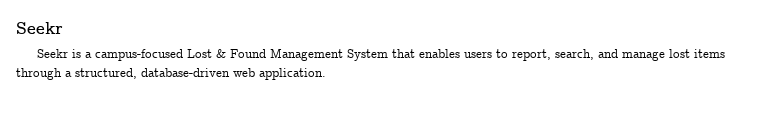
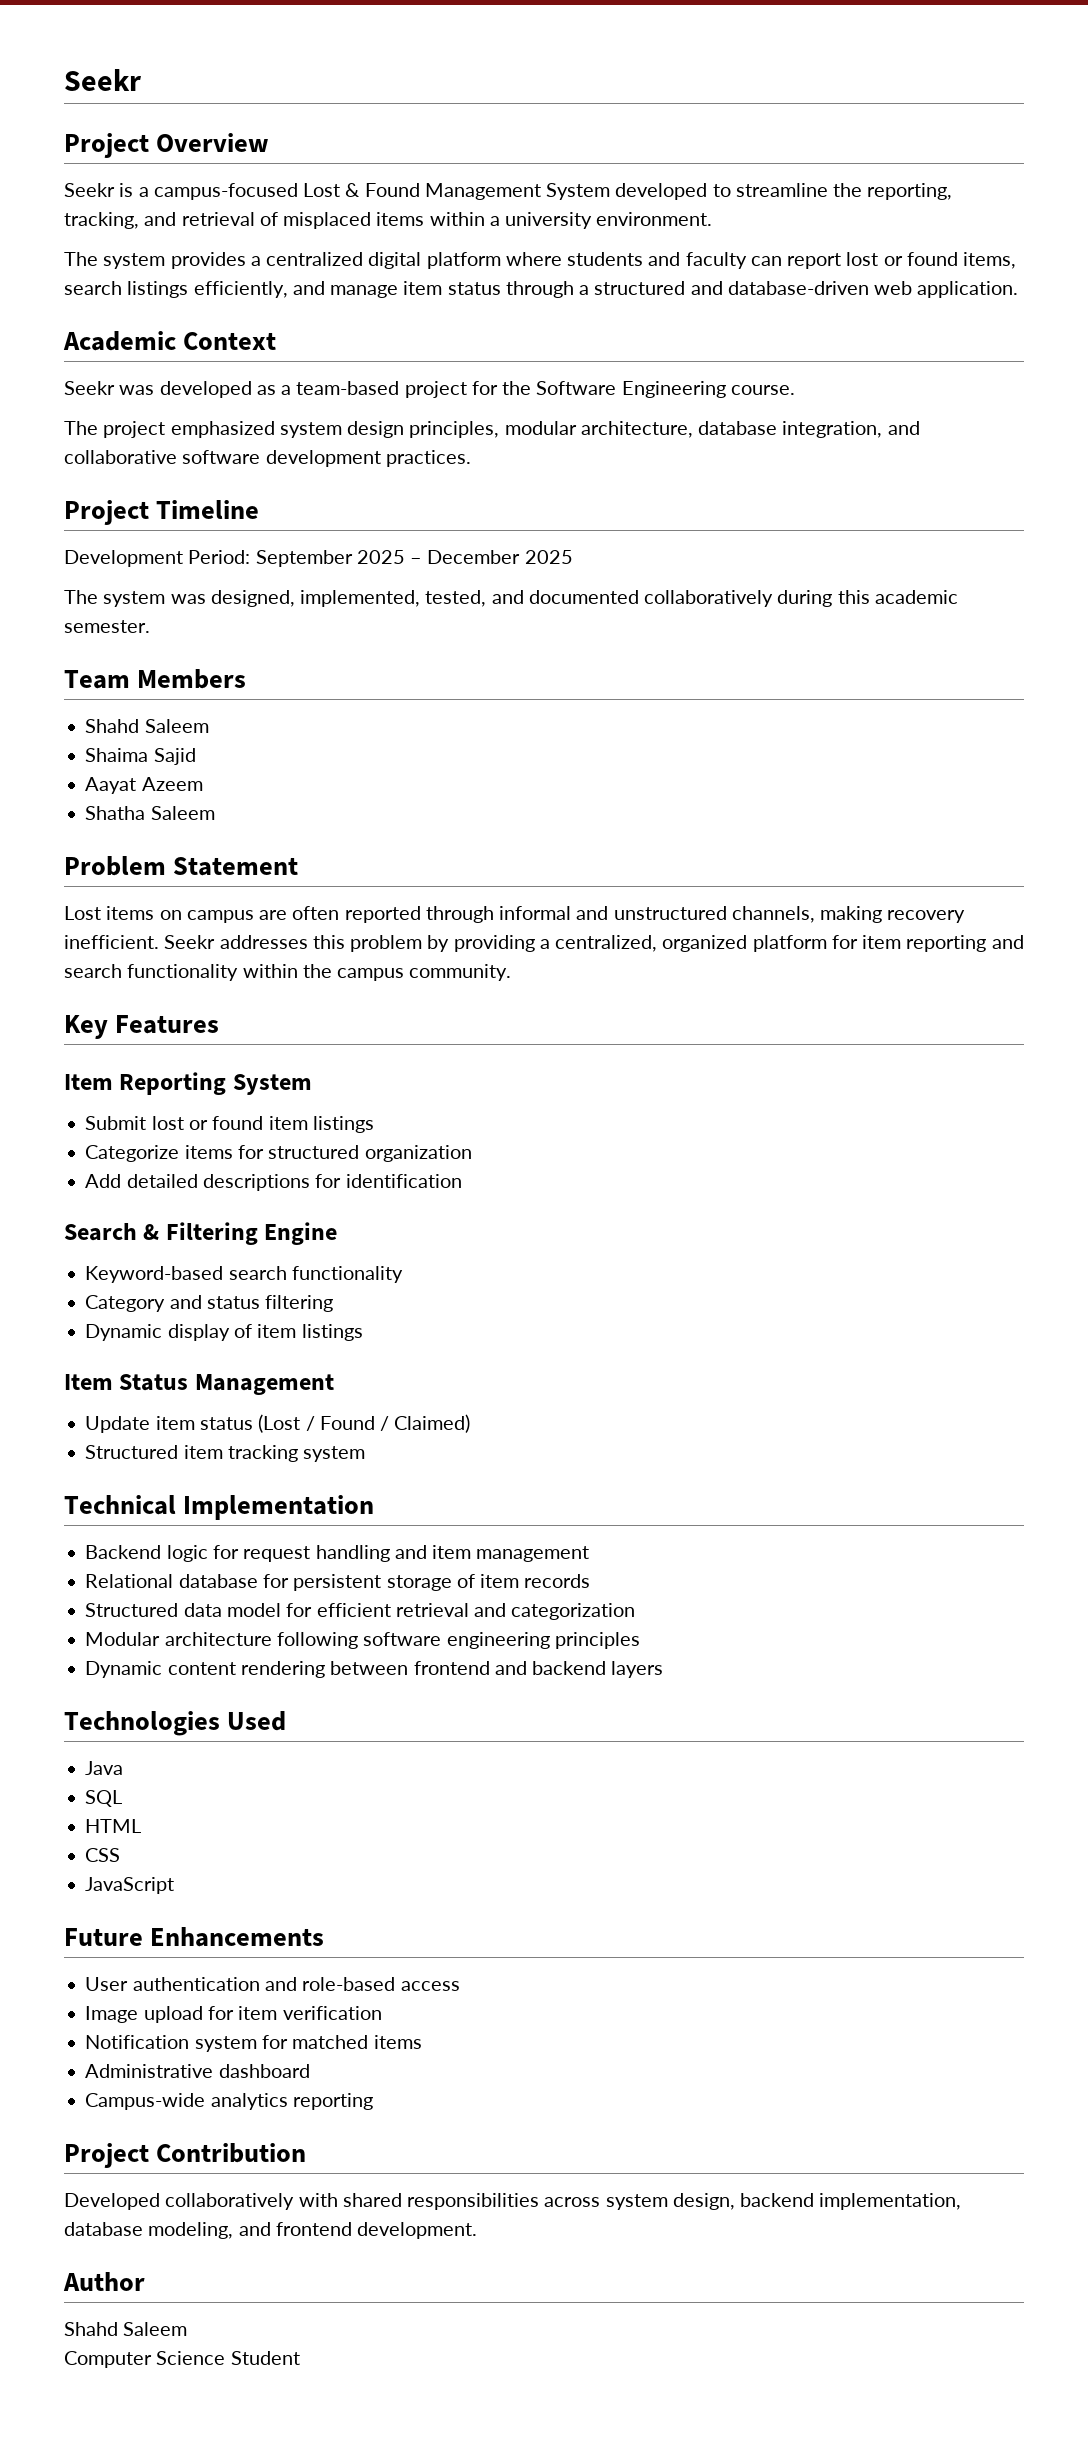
[16,22,63,34] Seekr -> [64,69,141,91] [64,133,270,158] Seekr // Project Overview
[392,49,726,61] [16,68,326,80] that enables users to report, search, and manage lost items through a structured, database-driven web application. -> [615,183,953,200] [64,212,713,229] [64,252,1017,269] [64,281,1019,298] [63,331,277,351] [64,381,795,398] [64,421,920,438] [64,450,471,467] [64,500,260,525] [64,550,573,567] [64,590,958,607] [64,620,150,633] [64,669,247,689] [85,719,209,733] [85,748,196,765] [85,777,203,794] [85,806,215,820] [64,856,299,876] [64,906,966,923] [64,935,1024,952] [64,964,512,981] [64,1015,220,1039] [64,1072,312,1095] [85,1116,374,1133] [85,1145,472,1162] [85,1174,462,1191] [64,1222,338,1245] [85,1266,403,1283] [85,1295,334,1312] [85,1324,363,1341] [64,1374,334,1395] [85,1414,471,1433] [85,1445,366,1462] [64,1495,375,1520] [85,1545,590,1562] [85,1574,591,1591] [85,1603,636,1620] [85,1632,640,1649] [85,1661,664,1678] [64,1711,287,1736] [85,1761,124,1775] [85,1790,123,1807] [85,1819,142,1833] [85,1848,121,1862] [85,1877,175,1894] [64,1927,325,1947] [85,1977,460,1991] [85,2006,382,2023] [85,2035,422,2052] [85,2064,310,2078] [85,2093,373,2110] [64,2143,307,2168] [64,2193,962,2210] [64,2222,478,2239] [63,2272,145,2291] [64,2322,188,2336] [64,2351,300,2368] developed to streamline the reporting, tracking, and retrieval of misplaced items within a university environment. // The system provides a centralized digital platform where students and faculty can report lost or found items, search listings efficiently, and manage item status through a structured and database-driven web application. // Academic Context // Seekr was developed as a team-based project for the Software Engineering course. // The project emphasized system design principles, modular architecture, database integration, and collaborative software development practices. // Project Timeline // Development Period: September 2025 – December 2025 // The system was designed, implemented, tested, and documented collaboratively during this academic semester. // Team Members // Shahd Saleem // Shaima Sajid // Aayat Azeem // Shatha Saleem // Problem Statement // Lost items on campus are often reported through informal and unstructured channels, making recovery inefficient. Seekr addresses this problem by providing a centralized, organized platform for item reporting and search functionality within the campus community. // Key Features // Item Reporting System // Submit lost or found item listings // Categorize items for structured organization // Add detailed descriptions for identification // Search & Filtering Engine // Keyword-based search functionality // Category and status filtering // Dynamic display of item listings // Item Status Management // Update item status (Lost / Found / Claimed) // Structured item tracking system // Technical Implementation // Backend logic for request handling and item management // Relational database for persistent storage of item records // Structured data model for efficient retrieval and categorization // Modular architecture following software engineering principles // Dynamic content rendering between frontend and backend layers // Technologies Used // Java // SQL // HTML // CSS // JavaScript // Future Enhancements // User authentication and role-based access // Image upload for item verification // Notification system for matched items // Administrative dashboard // Campus-wide analytics reporting // Project Contribution // Developed collaboratively with shared responsibilities across system design, backend implementation, database modeling, and frontend development. // Author // Shahd Saleem // Computer Science Student

